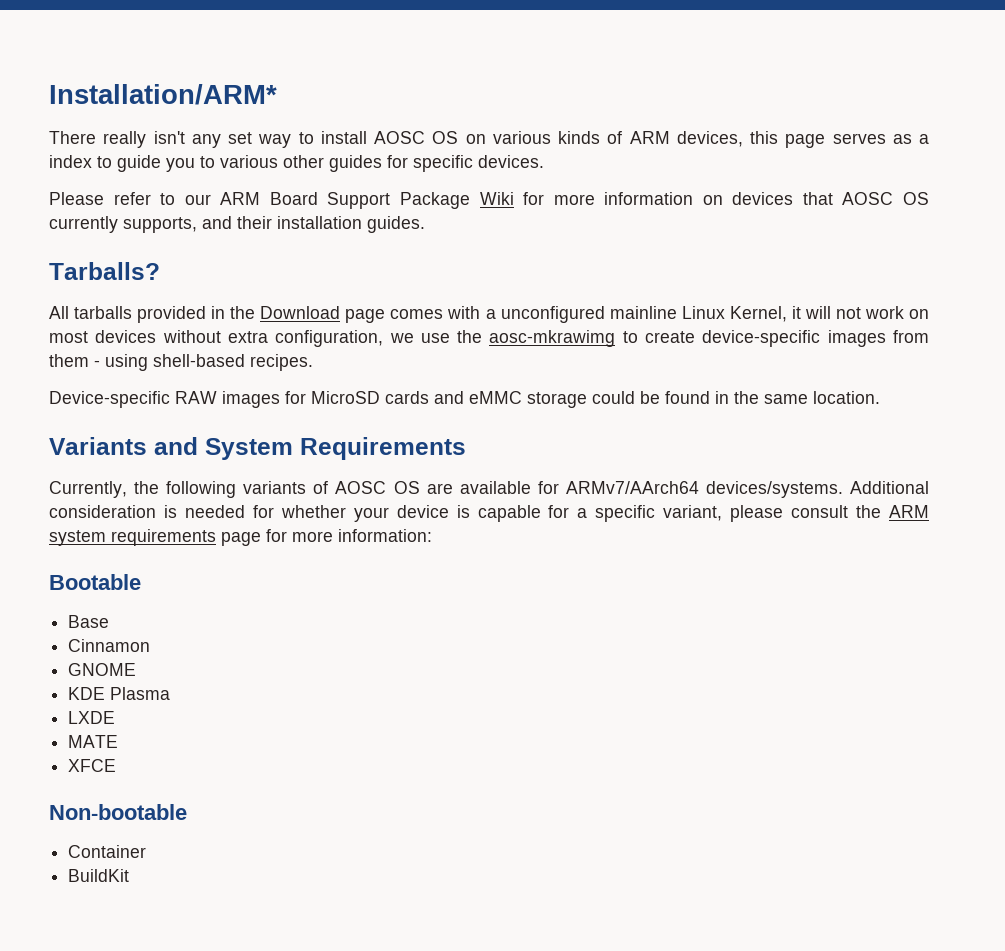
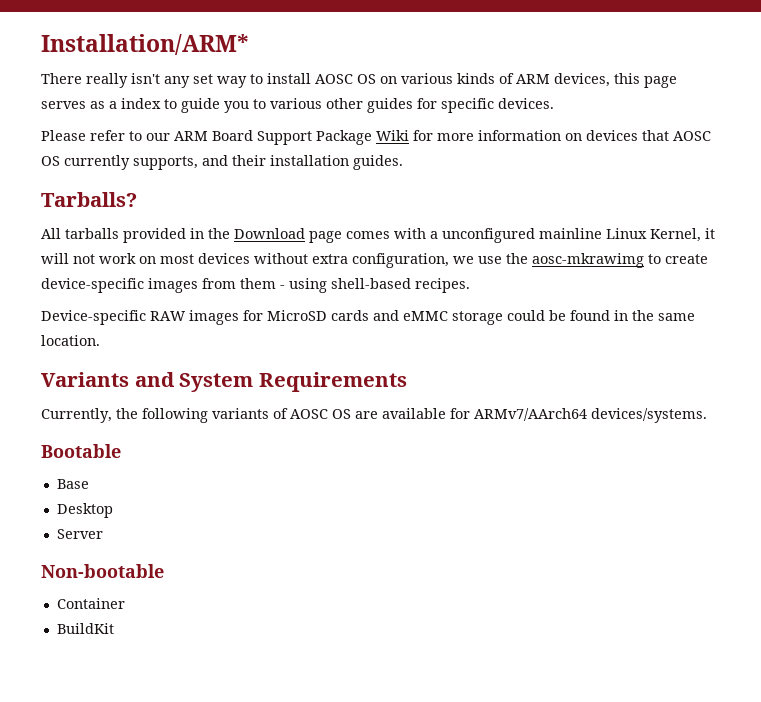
[850,481,929,494] [49,505,929,522] [49,529,432,546] [49,574,141,590] [68,615,110,628] [68,639,151,652] [68,663,137,676] [68,687,171,700] [68,711,116,724] [68,735,119,748] [68,759,117,772] Additional consideration is needed for whether your device is capable for a specific variant, please consult the ARM system requirements page for more information: // Bootable // Base // Cinnamon // GNOME // KDE Plasma // LXDE // MATE // XFCE -> [41,444,121,458] [56,479,89,489] [56,503,113,518] [56,529,103,539] // Bootable // Base // Desktop // Server

